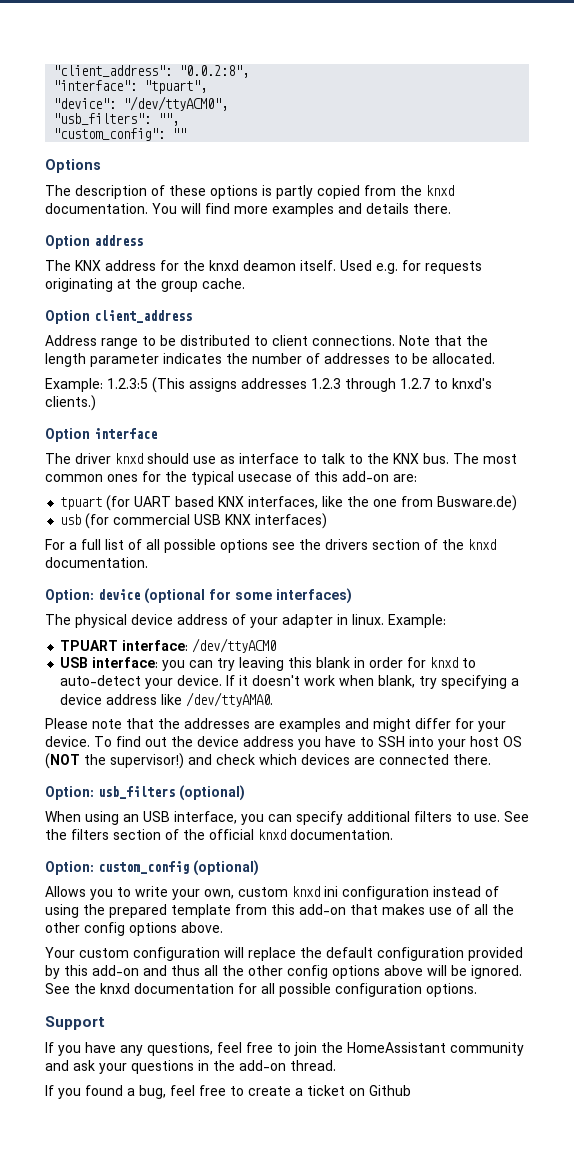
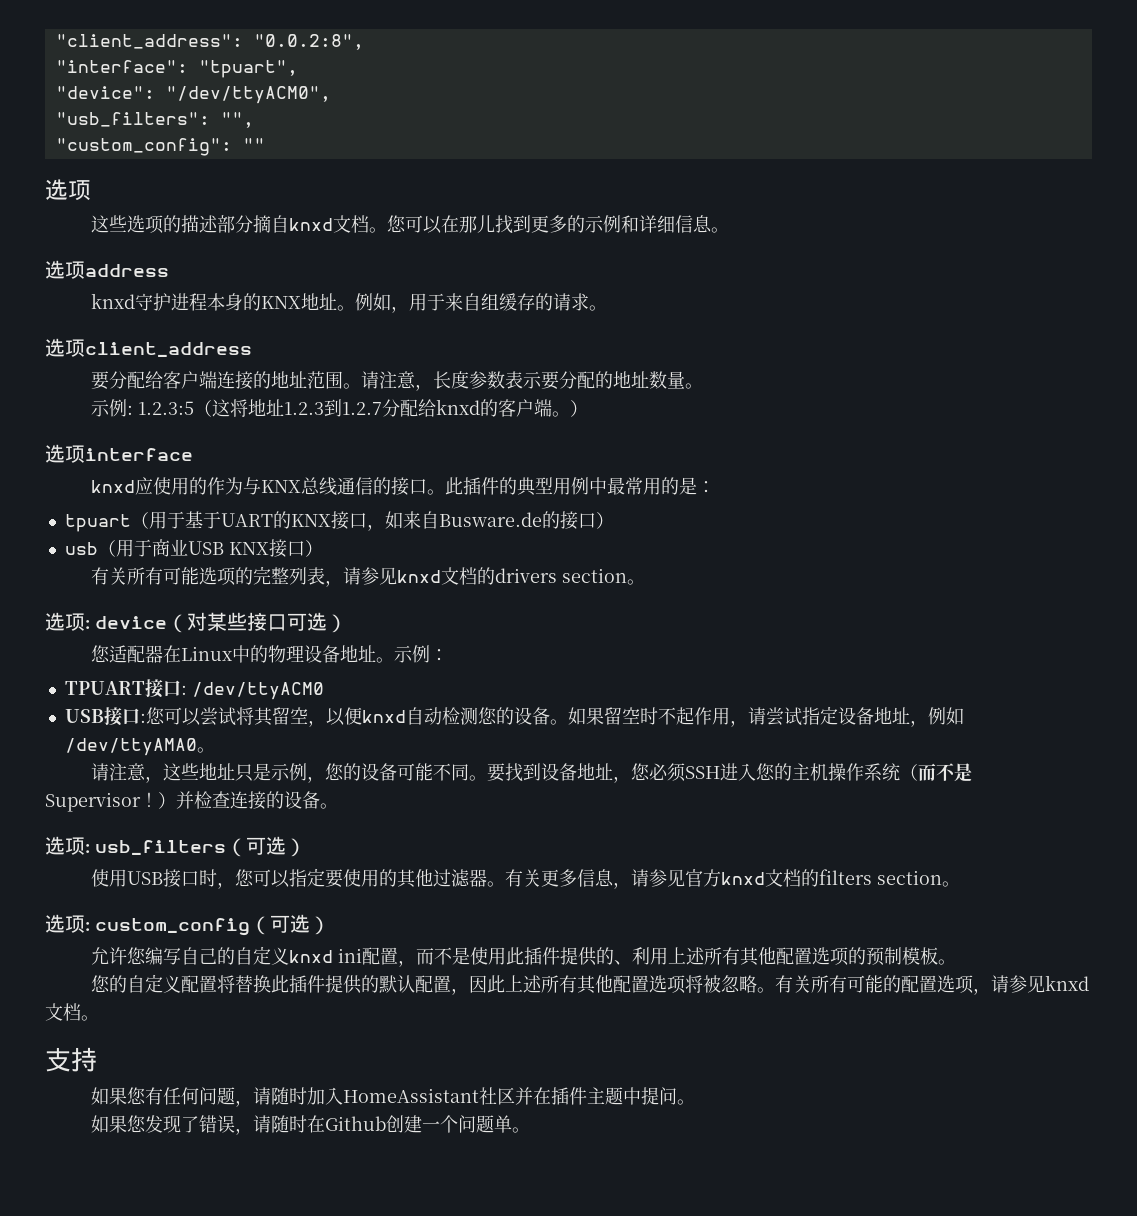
[45,159,101,173] [45,185,454,199] [45,203,451,217] [45,235,143,249] [45,260,482,274] [45,278,245,292] [45,310,192,324] [45,335,488,349] [45,353,495,367] [45,377,492,393] [45,395,96,411] [45,428,157,442] [45,453,517,464] [45,471,417,485] [60,495,518,511] [60,513,328,529] [45,539,496,553] [45,557,148,568] [45,588,352,604] [45,614,446,628] Options // The description of these options is partly copied from the knxd documentation. You will find more examples and details there. // Option address // The KNX address for the knxd deamon itself. Used e.g. for requests originating at the group cache. // Option client_address // Address range to be distributed to client connections. Note that the length parameter indicates the number of addresses to be allocated. // Example: 1.2.3:5 (This assigns addresses 1.2.3 through 1.2.7 to knxd's clients.) // Option interface // The driver knxd should use as interface to talk to the KNX bus. The most common ones for the typical usecase of this add-on are: // tpuart (for UART based KNX interfaces, like the one from Busware.de) // usb (for commercial USB KNX interfaces) // For a full list of all possible options see the drivers section of the knxd documentation. // Option: device (optional for some interfaces) // The physical device address of your adapter in linux. Example: -> [45,179,91,201] [90,215,729,234] [45,260,169,279] [90,293,607,313] [45,338,252,357] [90,371,703,391] [90,399,588,417] [45,444,193,463] [90,477,715,496] [64,511,614,532] [64,539,323,558] [90,566,645,587] [45,612,348,633] [90,645,448,663] 选项 // 这些选项的描述部分摘自knxd文档。您可以在那儿找到更多的示例和详细信息。 // 选项address // knxd守护进程本身的KNX地址。例如，用于来自组缓存的请求。 // 选项client_address // 要分配给客户端连接的地址范围。请注意，长度参数表示要分配的地址数量。 // 示例: 1.2.3:5（这将地址1.2.3到1.2.7分配给knxd的客户端。） // 选项interface // knxd应使用的作为与KNX总线通信的接口。此插件的典型用例中最常用的是： // tpuart（用于基于UART的KNX接口，如来自Busware.de的接口） // usb（用于商业USB KNX接口） // 有关所有可能选项的完整列表，请参见knxd文档的drivers section。 // 选项: device（对某些接口可选） // 您适配器在Linux中的物理设备地址。示例：
[122,640,189,651] interface: -> [144,679,187,698] 接口:
[92,657,477,671] [60,675,520,689] [60,692,274,707] [45,718,506,732] [45,736,522,750] [45,753,491,769] [45,785,245,801] [45,811,529,825] [45,829,393,840] [45,860,259,876] [45,886,499,900] [45,904,514,918] [45,922,223,936] [45,947,523,961] [45,965,522,979] [45,983,477,997] [45,1016,105,1030] [45,1042,524,1056] [45,1060,336,1074] [45,1085,411,1099] interface: you can try leaving this blank in order for knxd to auto-detect your device. If it doesn't work when blank, try specifying a device address like /dev/ttyAMA0. // Please note that the addresses are examples and might differ for your device. To find out the device address you have to SSH into your host OS (NOT the supervisor!) and check which devices are connected there. // Option: usb_filters (optional) // When using an USB interface, you can specify additional filters to use. See the filters section of the official knxd documentation. // Option: custom_config (optional) // Allows you to write your own, custom knxd ini configuration instead of using the prepared template from this add-on that makes use of all the other config options above. // Your custom configuration will replace the default configuration provided by this add-on and thus all the other config options above will be ignored. See the knxd documentation for all possible configuration options. // Support // If you have any questions, feel free to join the HomeAssistant community and ask your questions in the add-on thread. // If you found a bug, feel free to create a ticket on Github -> [103,706,964,727] [64,738,215,756] [90,763,972,783] [45,791,338,812] [45,836,307,857] [90,868,960,889] [45,914,331,936] [90,946,956,967] [90,974,1089,995] [45,1003,99,1021] [45,1047,97,1072] [90,1087,695,1107] [90,1115,530,1135] 接口:您可以尝试将其留空，以便knxd自动检测您的设备。如果留空时不起作用，请尝试指定设备地址，例如/dev/ttyAMA0。 // 请注意，这些地址只是示例，您的设备可能不同。要找到设备地址，您必须SSH进入您的主机操作系统（而不是Supervisor！）并检查连接的设备。 // 选项: usb_filters（可选） // 使用USB接口时，您可以指定要使用的其他过滤器。有关更多信息，请参见官方knxd文档的filters section。 // 选项: custom_config（可选） // 允许您编写自己的自定义knxd ini配置，而不是使用此插件提供的、利用上述所有其他配置选项的预制模板。 // 您的自定义配置将替换此插件提供的默认配置，因此上述所有其他配置选项将被忽略。有关所有可能的配置选项，请参见knxd文档。 // 支持 // 如果您有任何问题，请随时加入HomeAssistant社区并在插件主题中提问。 // 如果您发现了错误，请随时在Github创建一个问题单。

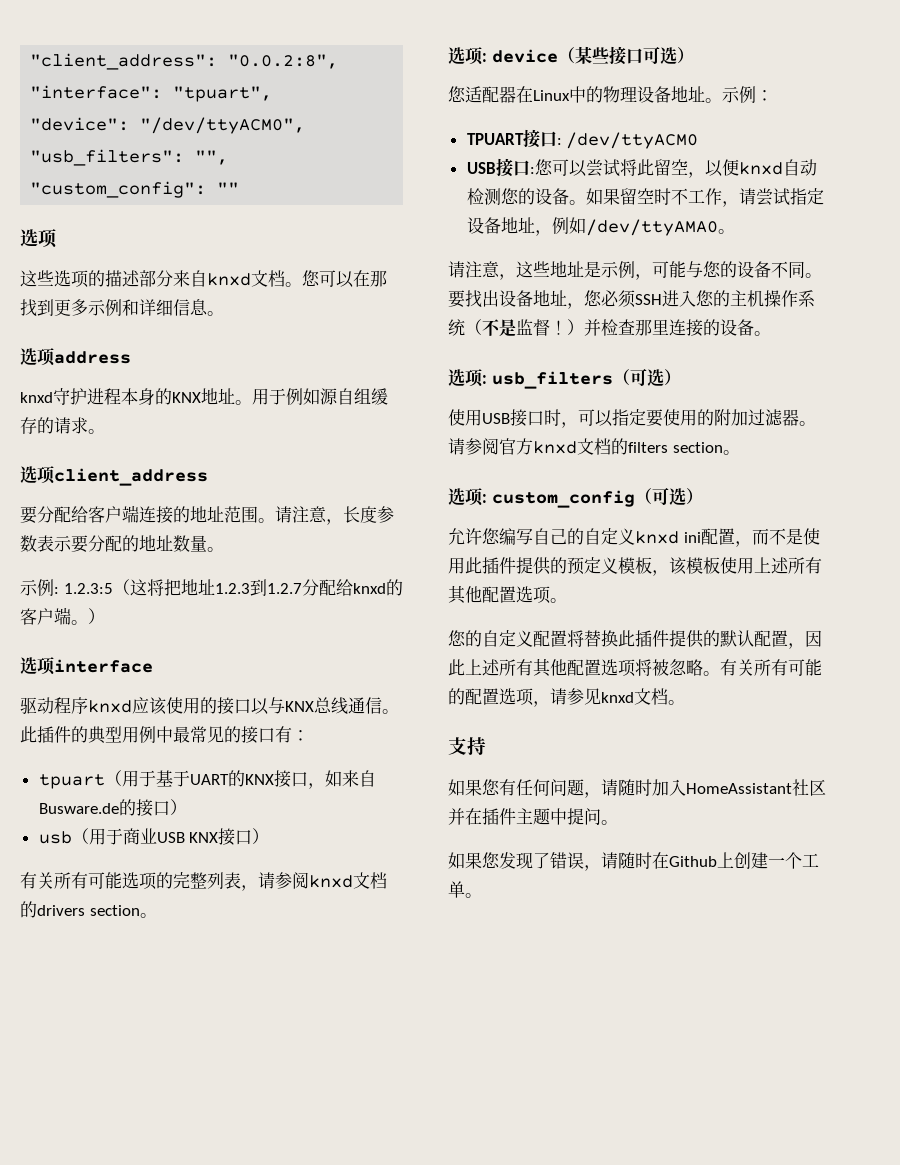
[252,215,271,233] 摘 -> [173,270,190,287] 来
[476,215,495,233] 儿 -> (387, 278) none
[566,215,585,233] 的 -> (88, 307) none
[354,293,463,313] 例如，用于来 -> [252,388,338,405] 用于例如源
(248, 408) none -> [163,579,181,596] 把
[90,477,243,495] knxd应使用的作为 -> [20,697,269,715] 驱动程序knxd应该使用的接口以
[372,477,427,496] 的接口 -> (382, 705) none
[642,477,697,495] 用的是 -> [207,726,292,744] 见的接口有
[378,567,397,585] 见 -> [292,872,309,889] 阅
[187,612,208,631] 对 -> (575, 55) none
[253,707,273,726] 其 -> [636,159,654,176] 此
[675,707,730,725] 起作用 -> [687,188,722,205] 工作
[234,764,253,782] 只 -> (584, 269) none
[324,763,433,781] 您的设备可能 -> [652,261,771,278] 可能与您的设备
[522,763,541,781] 到 -> [482,290,499,307] 出
[917,763,972,782] [45,792,141,812] 而不是Supervisor -> [482,319,550,337] 不是监督
(230, 799) none -> [635,319,669,336] 那里
[234,869,254,887] 您 -> (578, 425) none
[396,869,433,888] 其他 -> [714,409,748,426] 附加
[504,869,685,889] 有关更多信息，请参见 -> [448,438,499,455] 请参阅
[613,947,650,965] 、利 -> [567,557,737,576] 预定义模板，该模板使
[847,947,938,966] 的预制模板 -> (551, 595) none
(386, 1123) none -> [717,852,734,868] 上
[457,1115,494,1133] 问题 -> [802,853,819,867] 工

